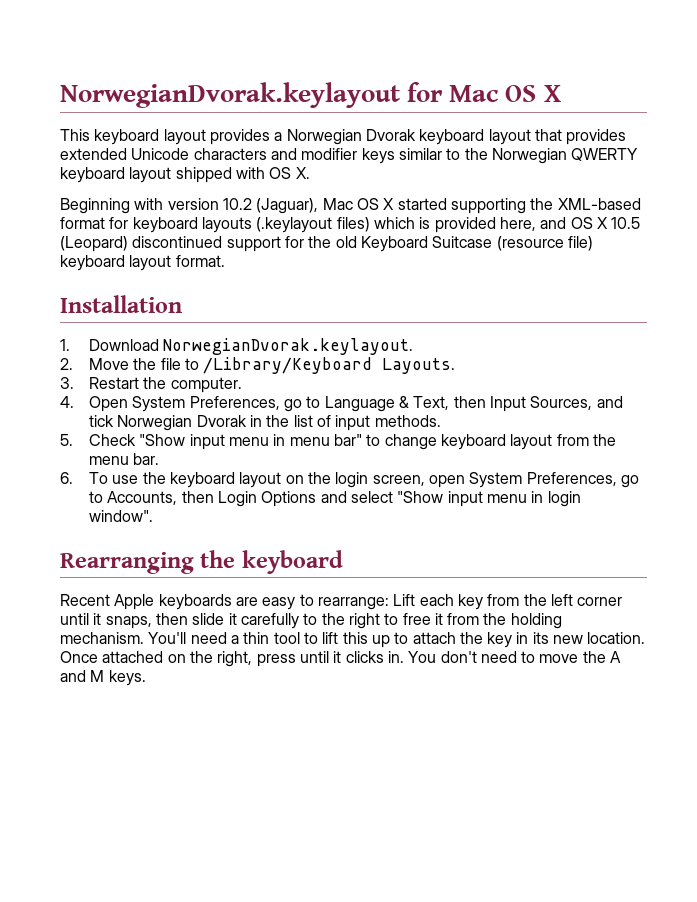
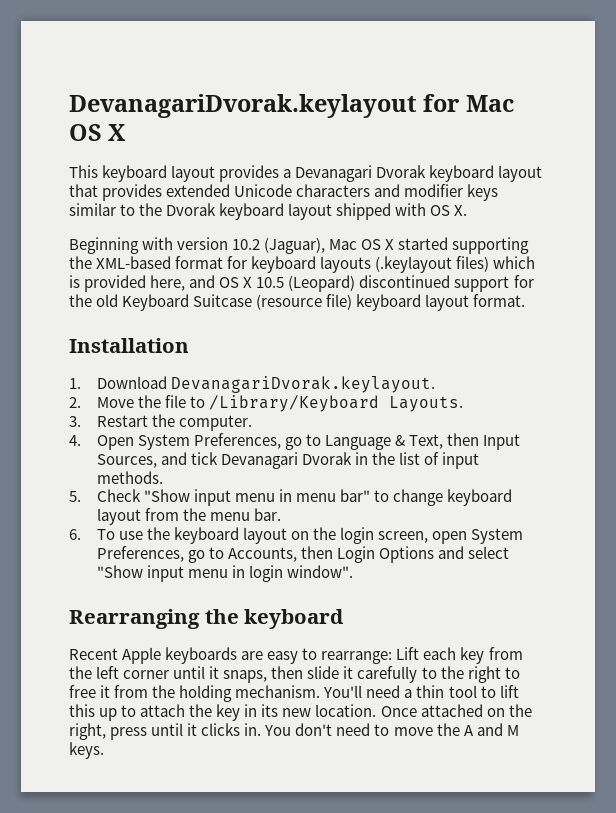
[60,82,400,108] NorwegianDvorak.keylayout -> [69,94,417,118] DevanagariDvorak.keylayout
[286,129,362,145] Norwegian -> [295,165,373,182] Devanagari
[491,148,639,164] Norwegian QWERTY -> [166,203,217,216] Dvorak
[163,338,414,355] NorwegianDvorak.keylayout. -> [170,376,435,393] DevanagariDvorak.keylayout.
[117,415,193,431] Norwegian -> [220,452,298,469] Devanagari

